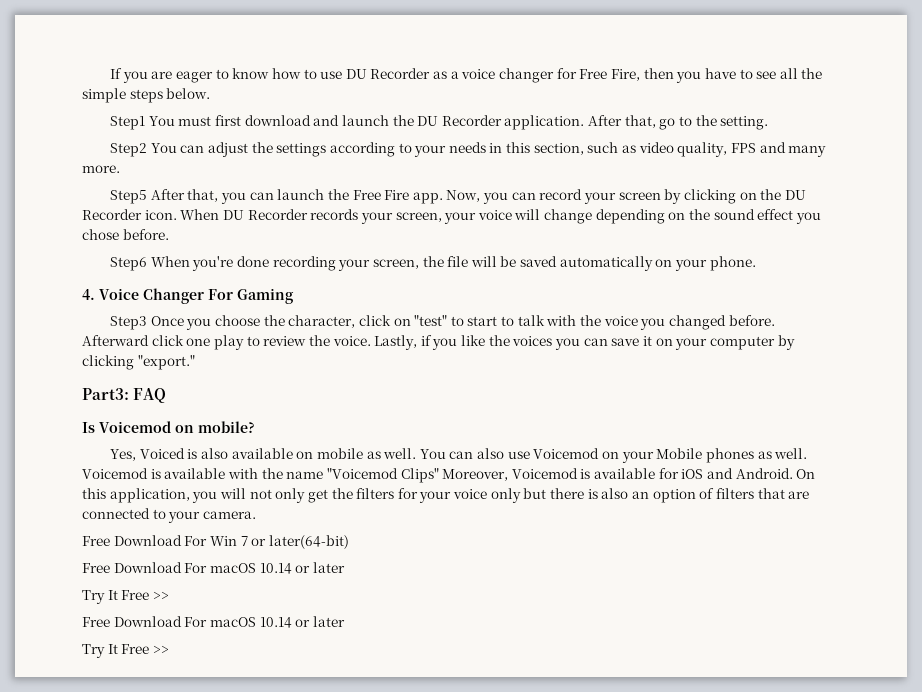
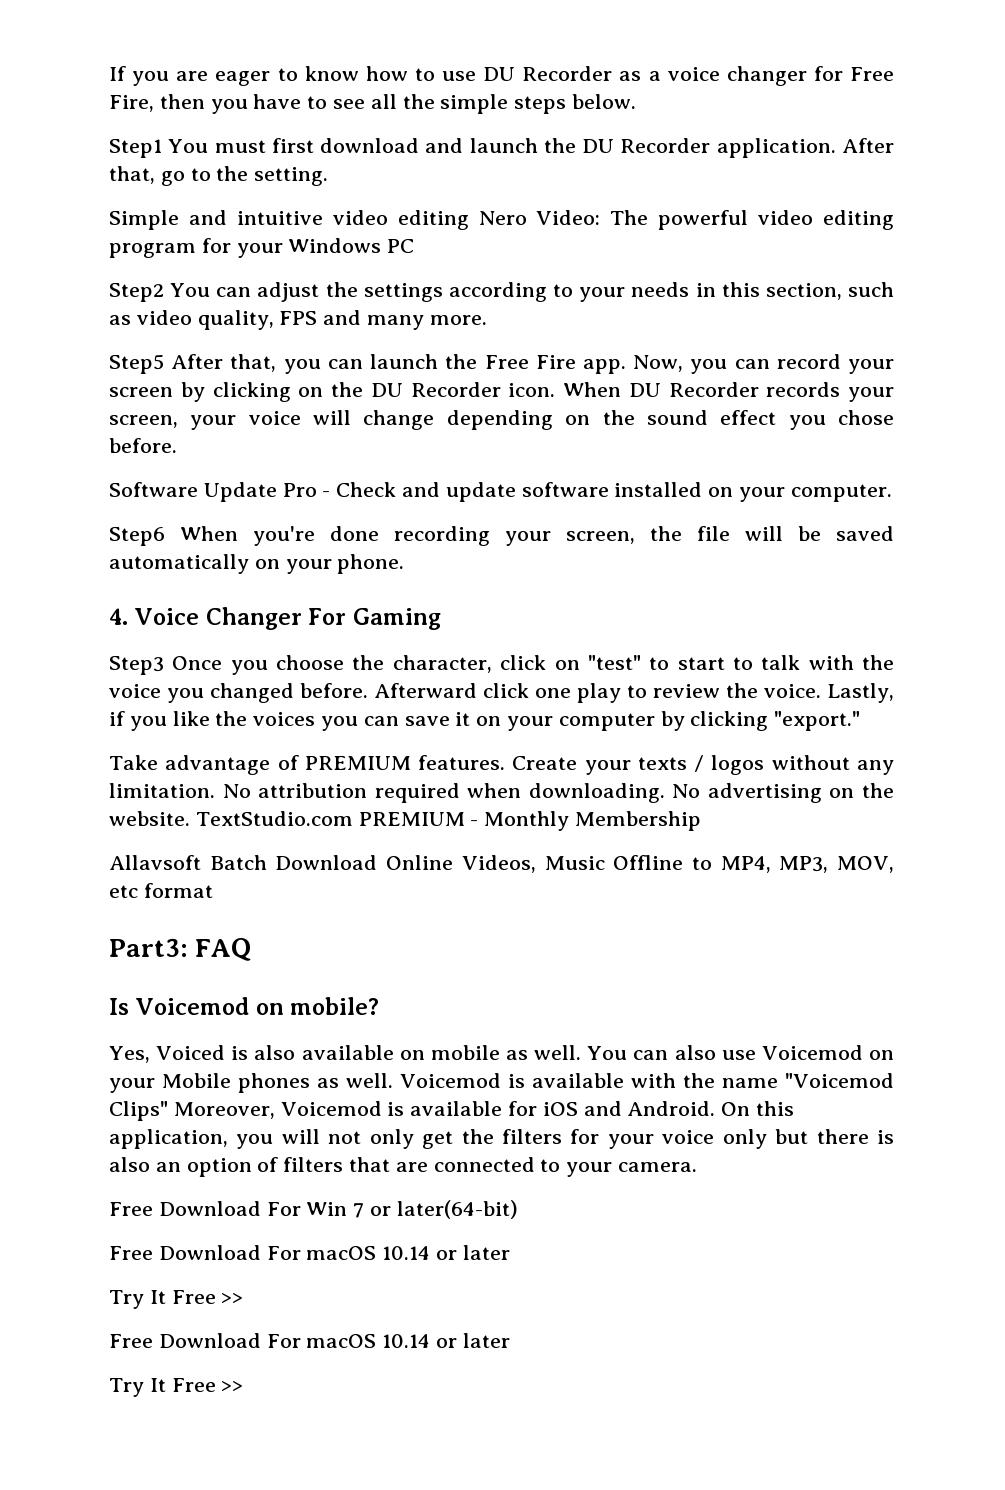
(769, 123) none -> [109,210,894,230] [109,238,415,258] // Simple and intuitive video editing Nero Video: The powerful video editing program for your Windows PC
(169, 234) none -> [109,482,892,502] // Software Update Pro - Check and update software installed on your computer.
(195, 362) none -> [109,755,895,775] [109,783,894,803] [109,811,702,831] [109,855,895,873] [109,883,213,898] // Take advantage of PREMIUM features. Create your texts / logos without any limitation. No attribution required when downloading. No advertising on the website. TextStudio.com PREMIUM - Monthly Membership // Allavsoft Batch Download Online Videos, Music Offline to MP4, MP3, MOV, etc format

